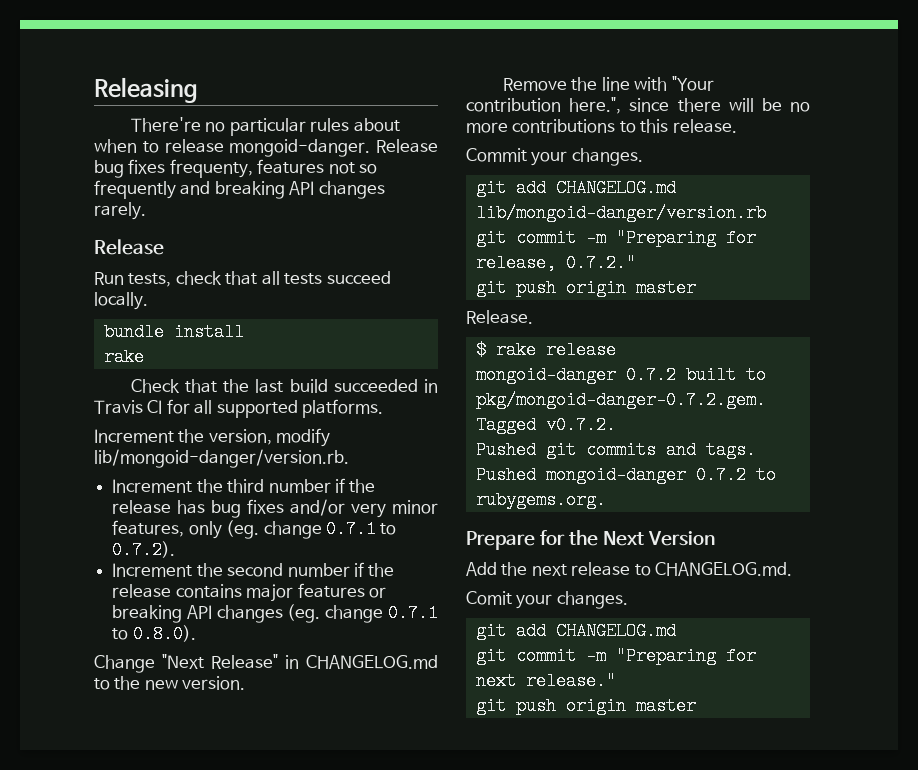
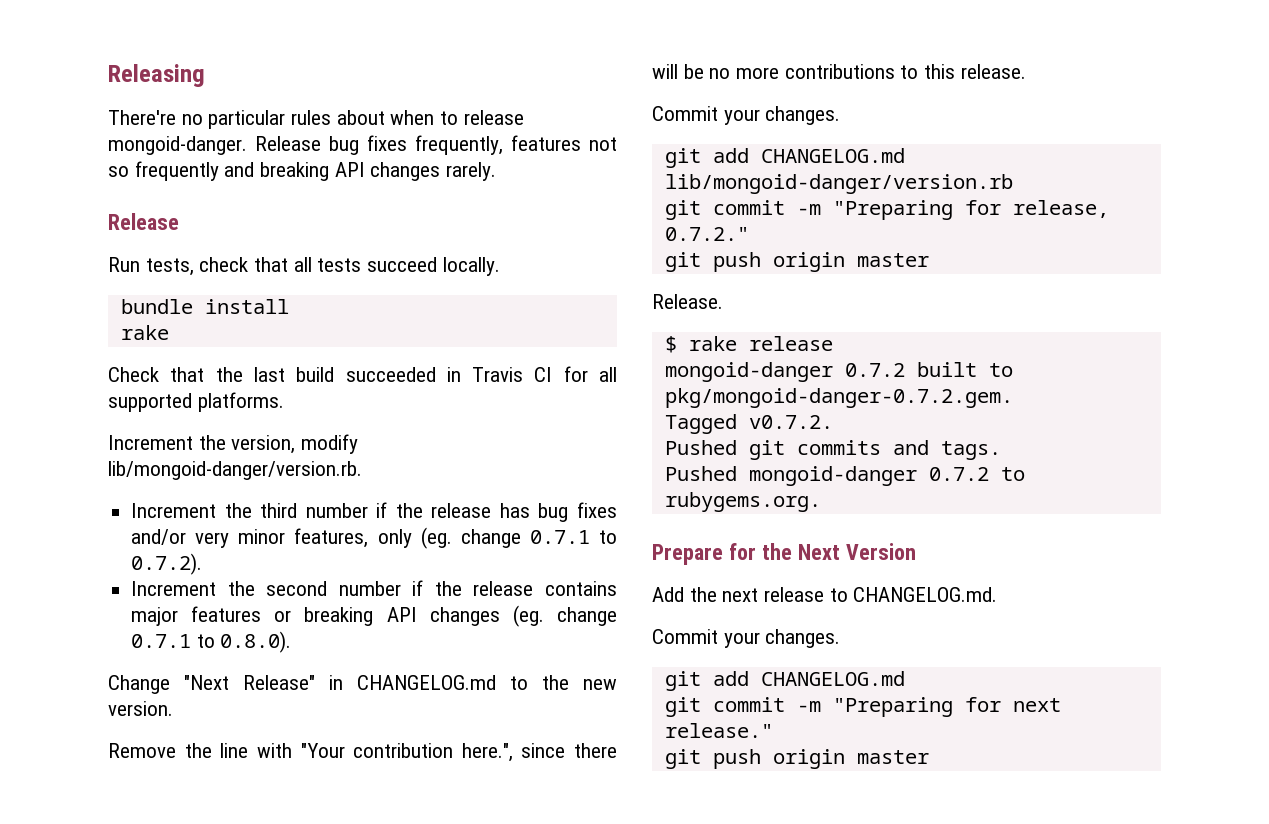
[169,159,253,178] frequenty, -> [415,135,503,155] frequently,
[466,591,512,605] Comit -> [652,629,718,644] Commit

